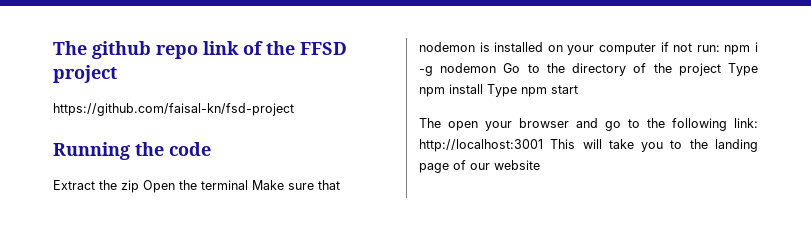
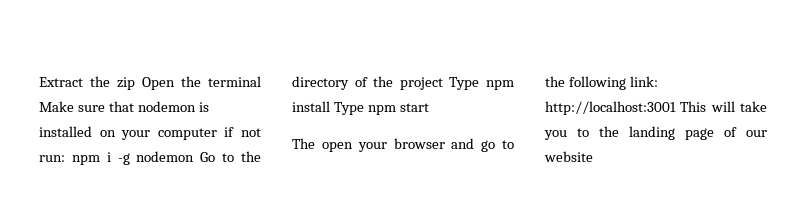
[53,41,347,59] [53,65,117,83] [53,103,294,116] [53,142,211,160] The github repo link of the FFSD project // https://github.com/faisal-kn/fsd-project // Running the code // -> (39, 82) none

